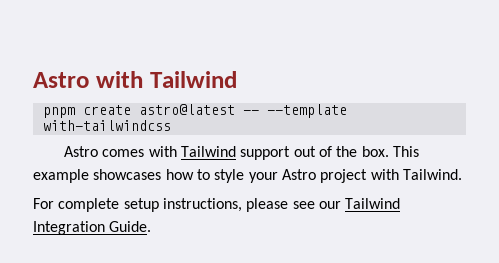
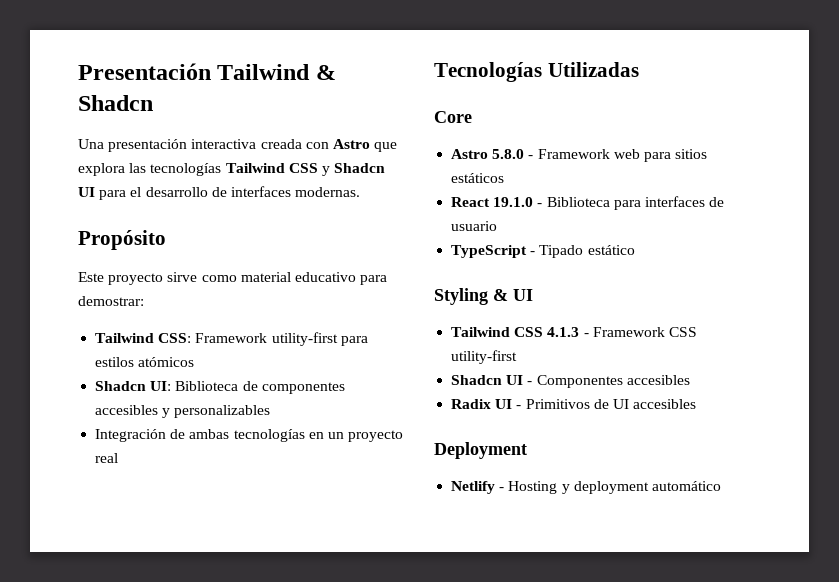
[33,71,237,88] [42,104,347,118] [42,120,171,131] [64,146,420,160] [33,169,462,183] [33,198,401,212] [33,221,152,235] Astro with Tailwind // pnpm create astro@latest -- --template with-tailwindcss // Astro comes with Tailwind support out of the box. This example showcases how to style your Astro project with Tailwind. // For complete setup instructions, please see our Tailwind Integration Guide. -> [78,63,336,80] [78,95,153,111] [78,139,398,152] [78,163,386,176] [78,186,361,200] [78,230,166,250] [78,272,388,285] [78,296,144,306] [95,332,368,346] [95,357,195,367] [95,381,345,394] [95,405,271,418] [95,429,404,442] [95,453,119,463] [434,62,639,82] [434,111,472,123] [451,149,708,162] [451,173,505,183] [451,196,725,210] [451,221,498,231] [451,245,635,258] [434,288,533,305] [451,327,697,337] [451,350,518,364] [451,375,690,388] [451,399,697,409] [434,442,527,459] [451,481,721,494] Presentación Tailwind & Shadcn // Una presentación interactiva creada con Astro que explora las tecnologías Tailwind CSS y Shadcn UI para el desarrollo de interfaces modernas. // Propósito // Este proyecto sirve como material educativo para demostrar: // Tailwind CSS: Framework utility-first para estilos atómicos // Shadcn UI: Biblioteca de componentes accesibles y personalizables // Integración de ambas tecnologías en un proyecto real // Tecnologías Utilizadas // Core // Astro 5.8.0 - Framework web para sitios estáticos // React 19.1.0 - Biblioteca para interfaces de usuario // TypeScript - Tipado estático // Styling & UI // Tailwind CSS 4.1.3 - Framework CSS utility-first // Shadcn UI - Componentes accesibles // Radix UI - Primitivos de UI accesibles // Deployment // Netlify - Hosting y deployment automático

